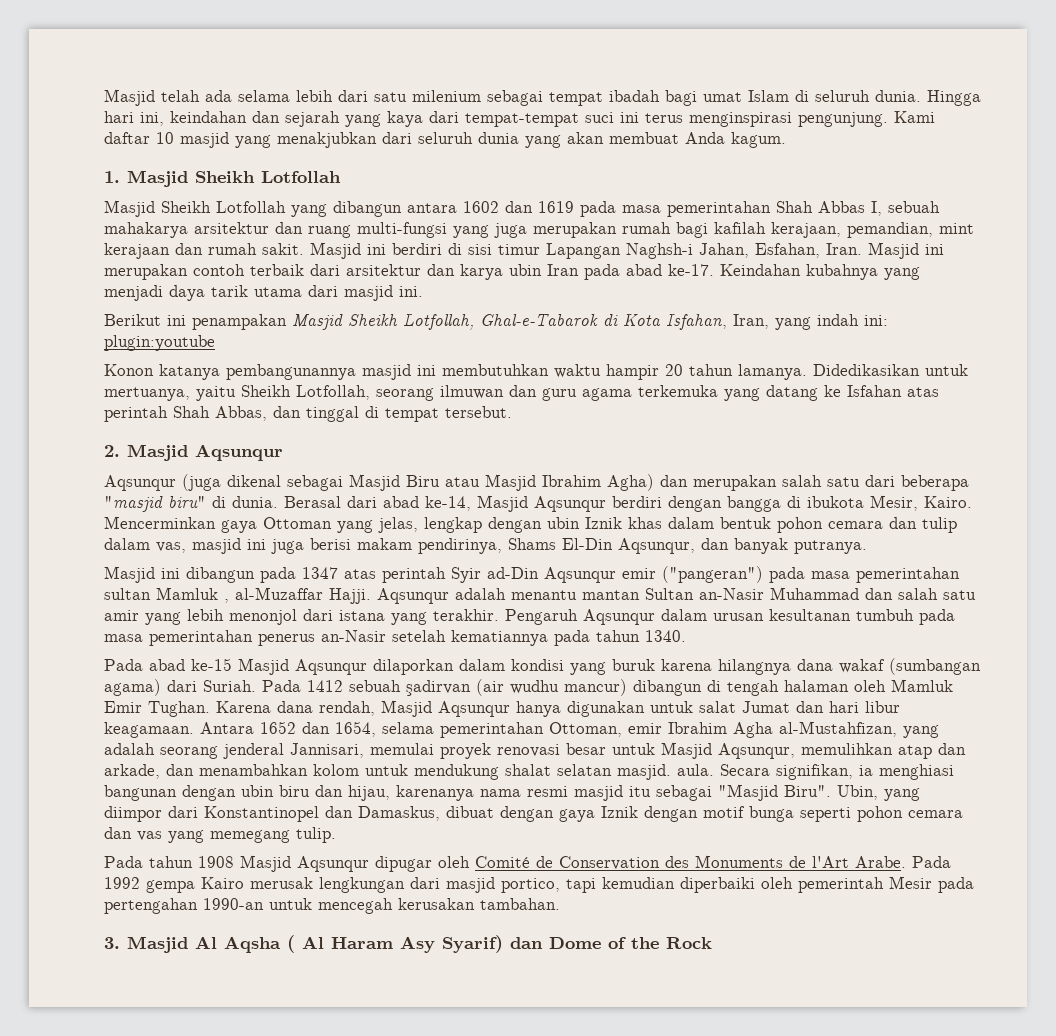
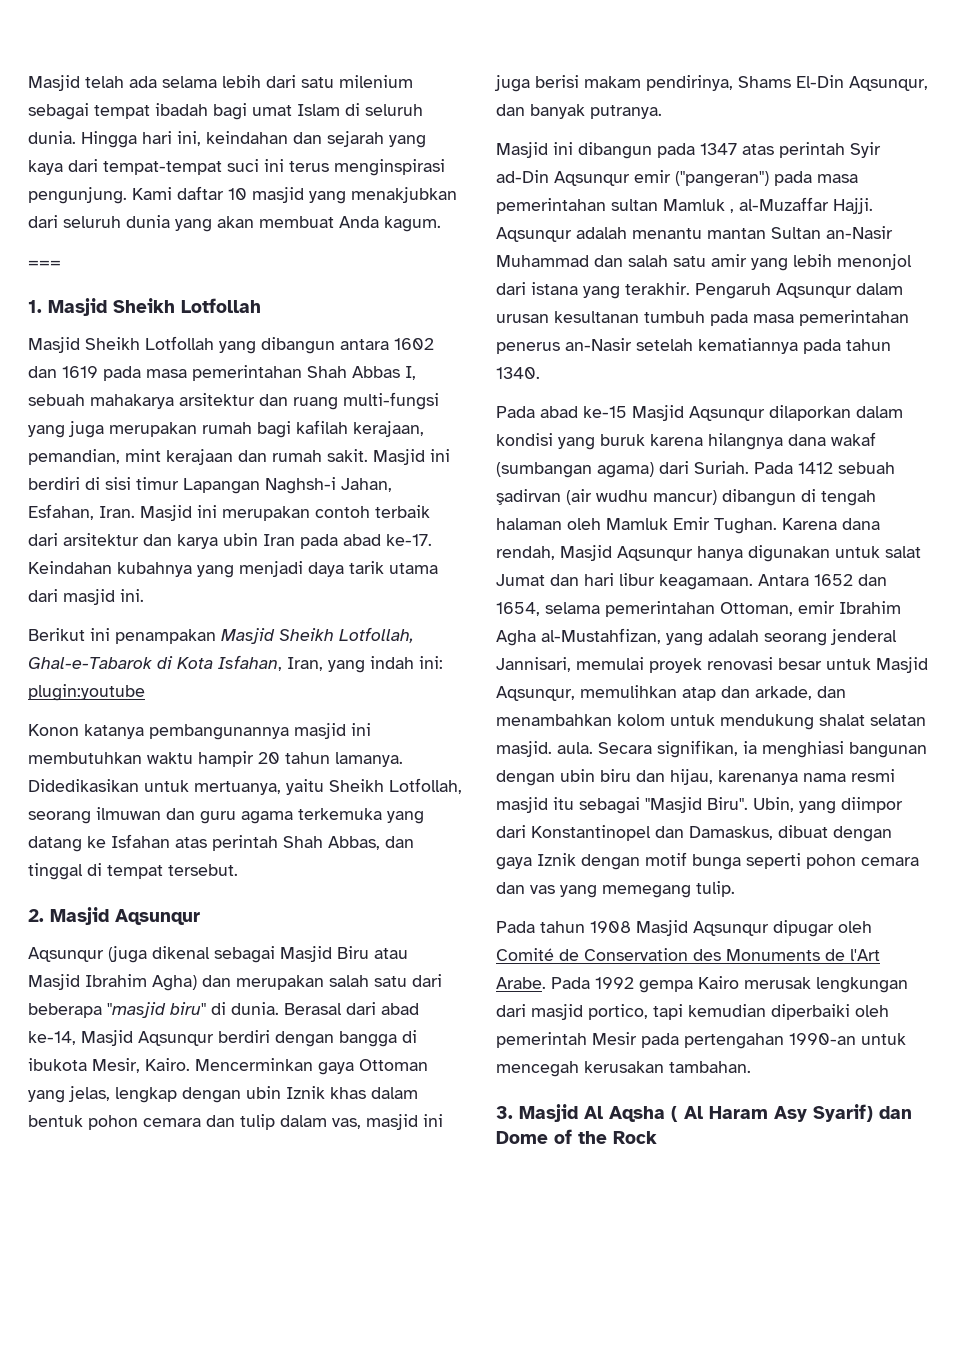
(786, 140) none -> [28,260,61,267] // ===

